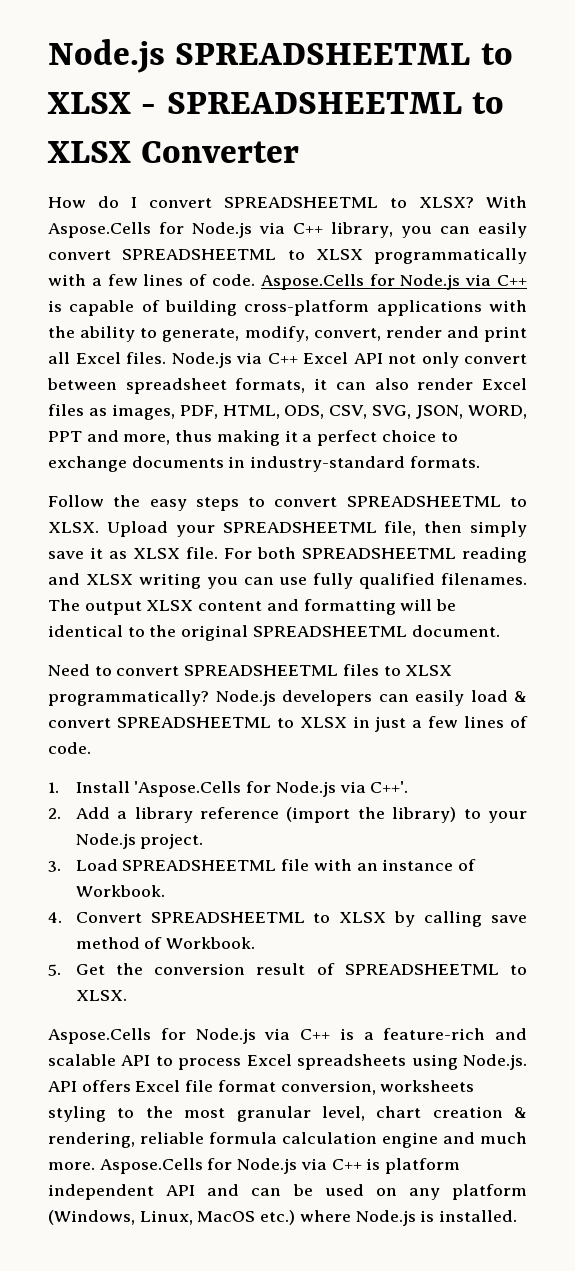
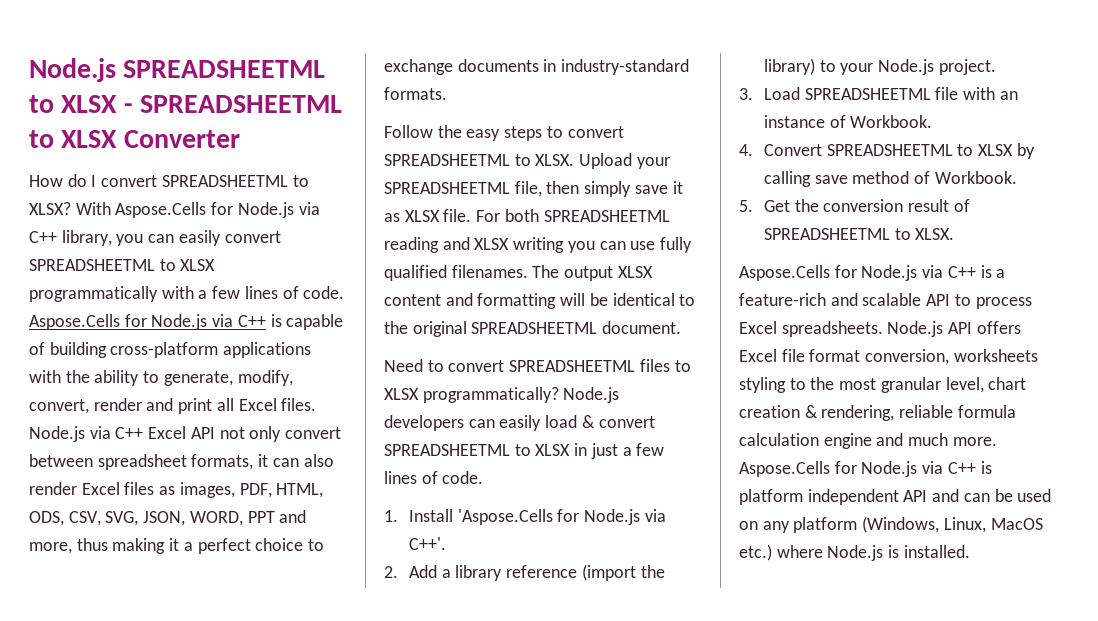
[297,1054,527,1070] spreadsheets using Node.js. -> [781,321,944,337] spreadsheets. Node.js

